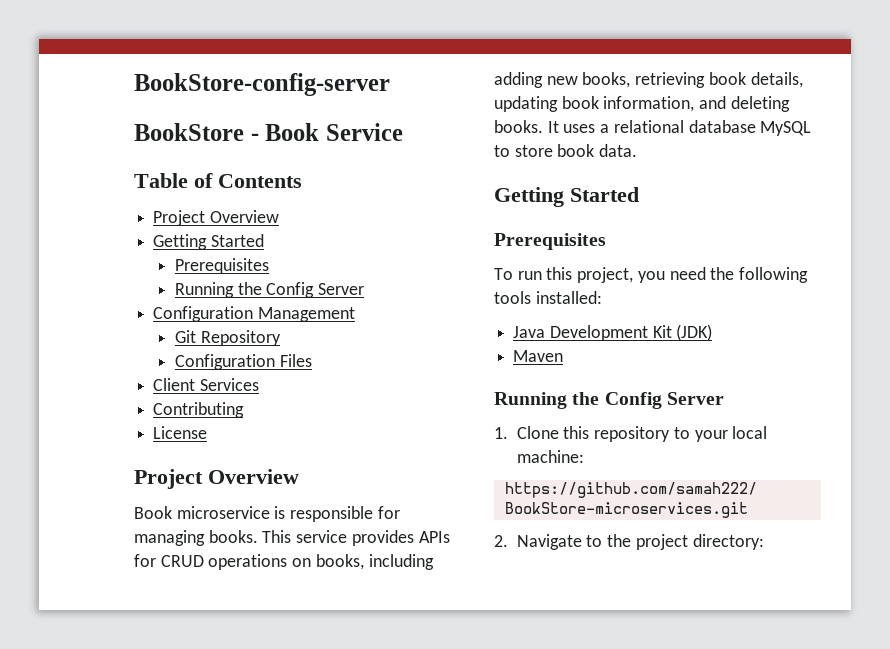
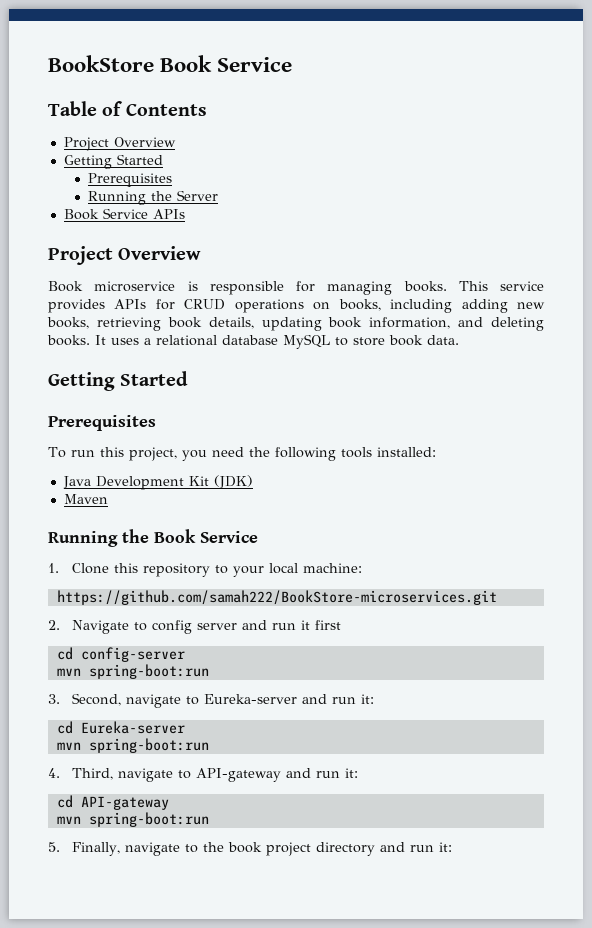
[134,73,390,96] [134,123,259,141] BookStore-config-server // BookStore - -> [48,55,154,72] BookStore
[266,282,365,298] [153,306,355,322] [174,330,281,346] [174,354,312,370] [153,378,259,391] [153,402,245,418] [153,426,208,439] Config Server // Configuration Management // Git Repository // Configuration Files // Client Services // Contributing // License -> [177,190,219,201] [63,208,185,220] Server // Book Service APIs
[604,392,724,409] Config Server -> [154,529,258,543] Book Service
[607,534,764,550] the project directory: -> [152,620,342,634] [56,647,185,662] [56,664,209,679] [48,693,375,708] [56,721,185,734] [56,738,209,753] [48,768,359,782] [56,795,169,810] [56,812,209,827] [48,842,453,856] config server and run it first // cd config-server // mvn spring-boot:run // 3. Second, navigate to Eureka-server and run it: // cd Eureka-server // mvn spring-boot:run // 4. Third, navigate to API-gateway and run it: // cd API-gateway // mvn spring-boot:run // 5. Finally, navigate to the book project directory and run it:

